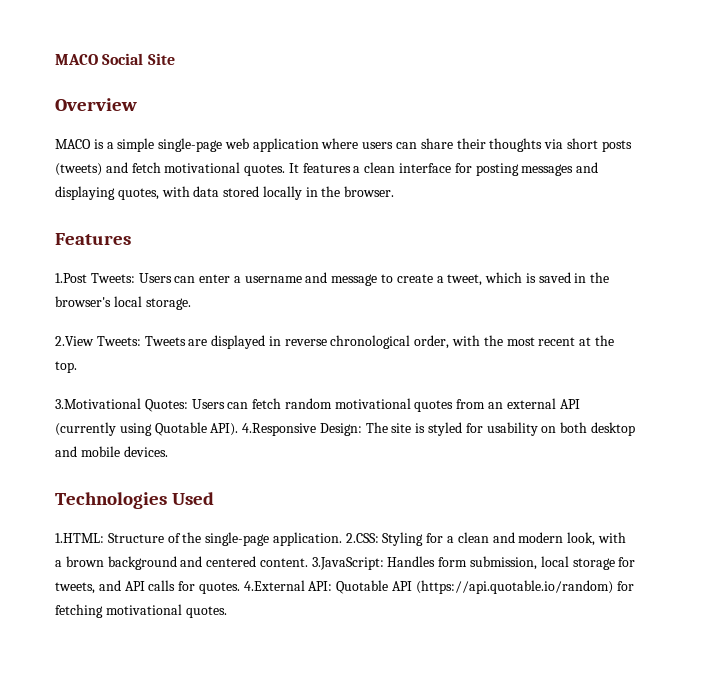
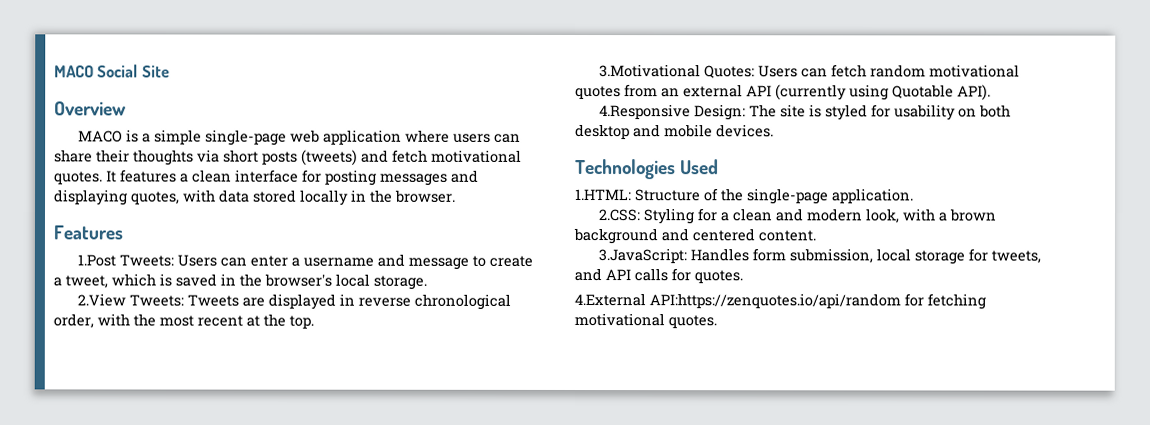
(239, 429) none -> (991, 92) //
(342, 539) none -> (914, 196) //
(308, 562) none -> (816, 236) //
[243,580,613,594] 4.External API: Quotable API (https://api.quotable.io/random) -> [574,292,901,309] // 4.External API:https://zenquotes.io/api/random

